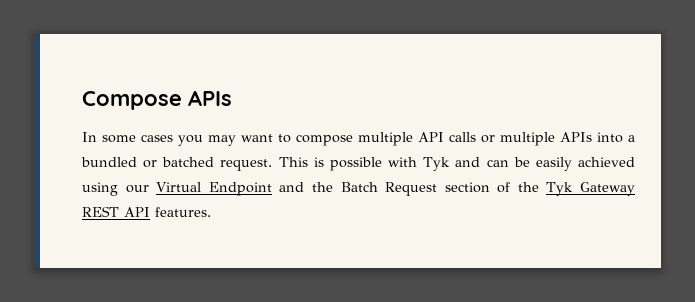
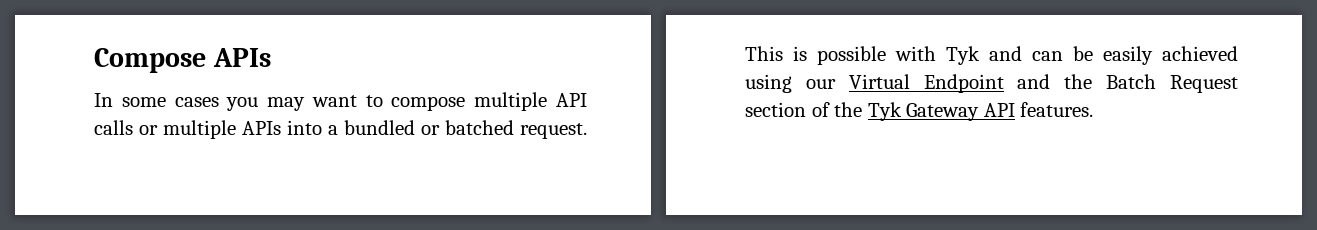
[82,206,119,217] REST -> (980, 112) none

